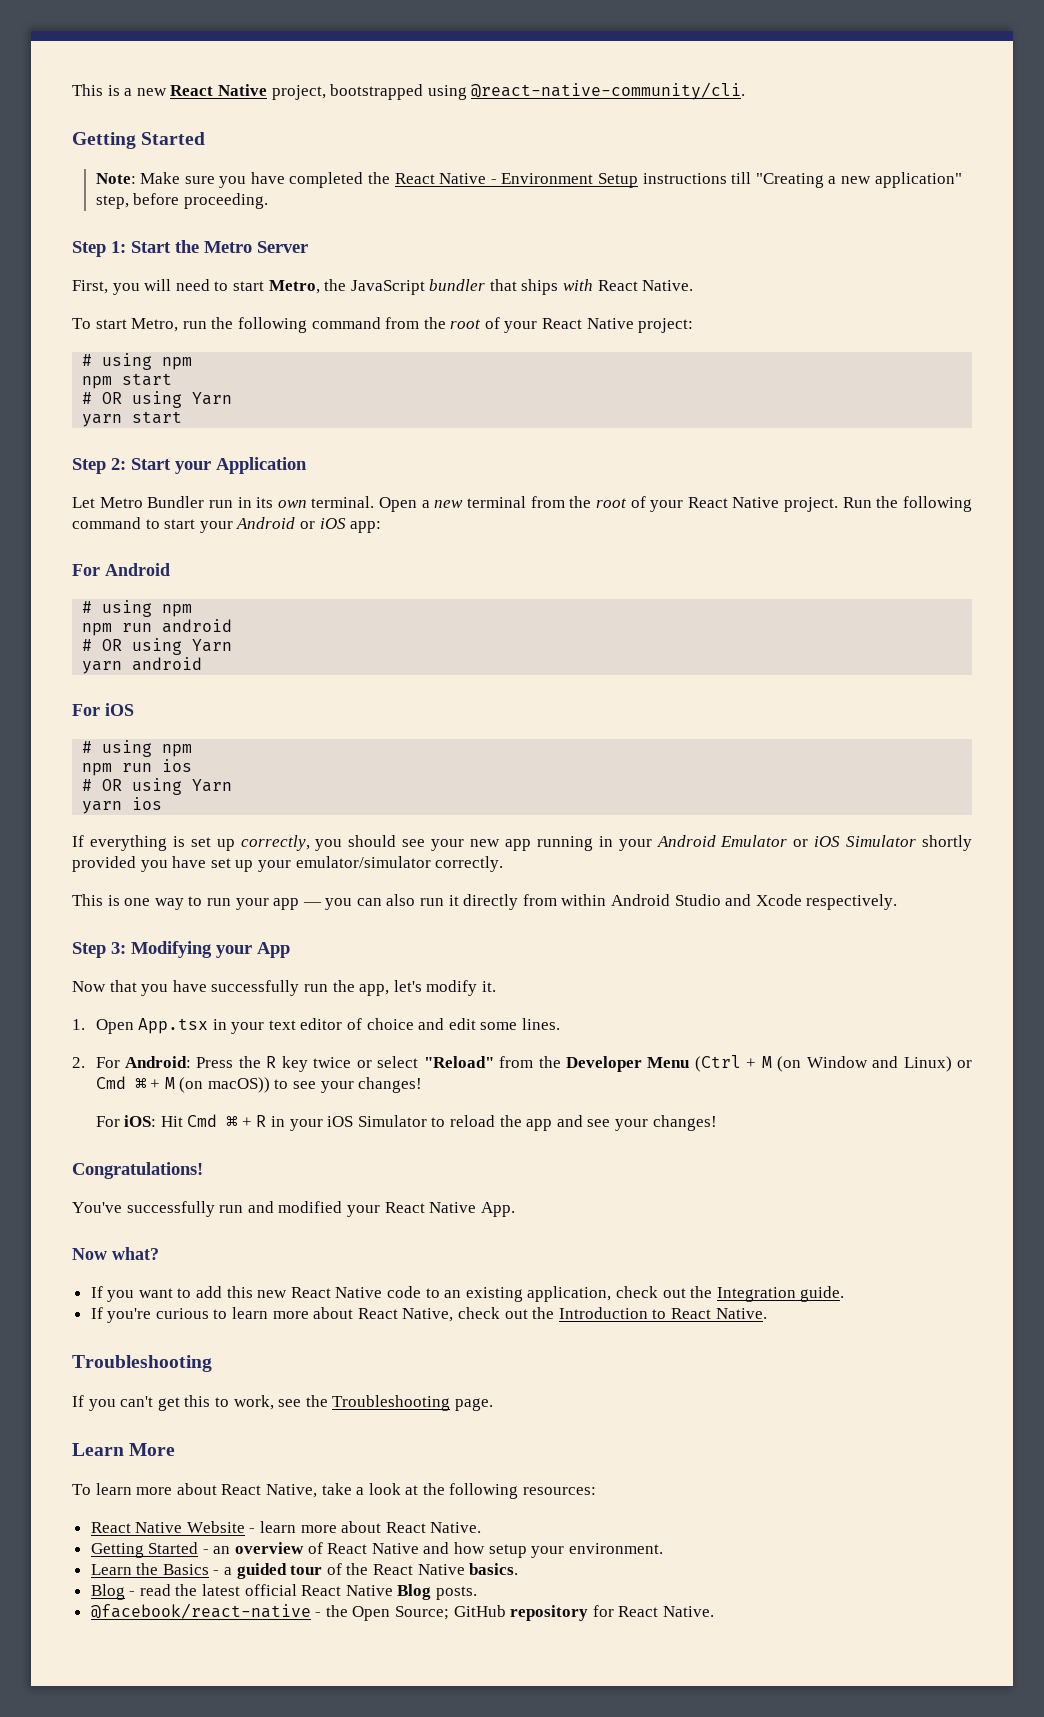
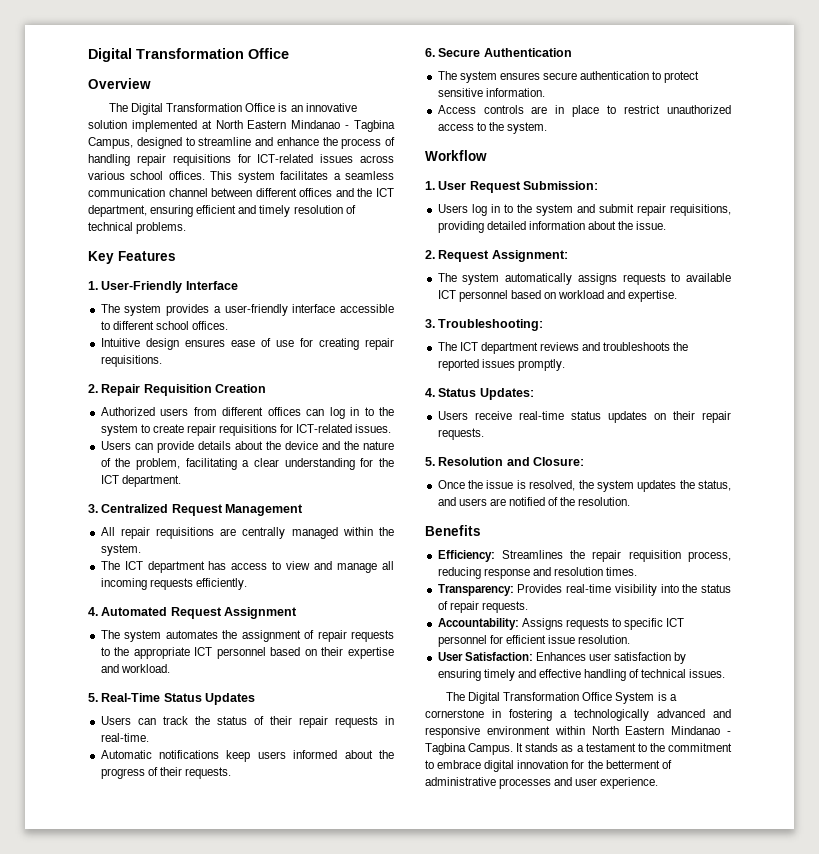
[72,82,746,100] [72,132,206,149] [95,172,962,188] [95,193,268,209] [72,240,308,257] [72,279,694,295] [72,317,694,333] [82,353,193,370] [82,373,173,389] [82,391,233,408] [82,411,183,427] [72,457,307,474] [72,496,972,512] [72,517,382,533] [72,563,170,576] [82,600,193,617] [82,619,233,636] [82,638,233,655] [82,657,203,674] [72,703,134,716] [82,740,193,757] [82,759,193,776] [82,778,233,795] [82,797,163,814] [72,835,972,851] [72,856,504,872] [72,894,898,910] [72,941,290,958] [72,980,496,996] [72,1018,561,1034] [72,1055,972,1072] [95,1076,423,1093] [95,1114,717,1131] [72,1162,203,1179] [72,1201,515,1217] [72,1247,159,1260] [90,1286,845,1302] [90,1307,767,1323] [72,1355,212,1372] [72,1395,493,1411] [72,1443,176,1456] [72,1483,597,1499] [90,1521,482,1533] [90,1542,663,1558] [90,1563,519,1579] [90,1584,478,1600] [90,1603,715,1621] This is a new React Native project, bootstrapped using @react-native-community/cli. // Getting Started // Note: Make sure you have completed the React Native - Environment Setup instructions till "Creating a new application" step, before proceeding. // Step 1: Start the Metro Server // First, you will need to start Metro, the JavaScript bundler that ships with React Native. // To start Metro, run the following command from the root of your React Native project: // # using npm // npm start // # OR using Yarn // yarn start // Step 2: Start your Application // Let Metro Bundler run in its own terminal. Open a new terminal from the root of your React Native project. Run the following command to start your Android or iOS app: // For Android // # using npm // npm run android // # OR using Yarn // yarn android // For iOS // # using npm // npm run ios // # OR using Yarn // yarn ios // If everything is set up correctly, you should see your new app running in your Android Emulator or iOS Simulator shortly provided you have set up your emulator/simulator correctly. // This is one way to run your app — you can also run it directly from within Android Studio and Xcode respectively. // Step 3: Modifying your App // Now that you have successfully run the app, let's modify it. // 1. Open App.tsx in your text editor of choice and edit some lines. // 2. For Android: Press the R key twice or select "Reload" from the Developer Menu (Ctrl + M (on Window and Linux) or Cmd ⌘ + M (on macOS)) to see your changes! // For iOS: Hit Cmd ⌘ + R in your iOS Simulator to reload the app and see your changes! // Congratulations! // You've successfully run and modified your React Native App. // Now what? // If you want to add this new React Native code to an existing application, check out the Integration guide. // If you're curious to learn more about React Native, check out the Introduction to React Native. // Troubleshooting // If you can't get this to work, see the Troubleshooting page. // Learn More // To learn more about React Native, take a look at the following resources: // React Native Website - learn more about React Native. // Getting Started - an overview of React Native and how setup your environment. // Learn the Basics - a guided tour of the React Native basics. // Blog - read the latest official React Native Blog posts. // @facebook/react-native - the Open Source; GitHub repository for React Native. -> [88,48,289,62] [88,78,151,89] [109,103,357,115] [88,120,395,132] [88,137,395,149] [88,154,395,166] [88,171,394,183] [88,188,394,197] [88,205,356,217] [88,222,187,234] [88,251,176,264] [88,281,238,293] [100,304,394,316] [100,321,228,330] [100,338,394,350] [100,355,162,367] [88,384,267,396] [100,407,395,419] [100,424,392,436] [100,441,394,453] [100,458,394,470] [100,475,181,487] [88,504,304,516] [100,527,394,539] [100,544,141,556] [100,561,394,573] [100,578,247,590] [88,607,298,619] [100,630,395,642] [100,647,394,659] [100,664,170,673] [88,693,256,705] [100,716,394,728] [100,733,149,742] [100,750,395,762] [100,767,231,779] [425,48,572,57] [437,71,700,83] [437,88,545,97] [437,105,731,117] [437,122,547,134] [425,150,487,161] [425,181,599,193] [437,204,731,216] [437,221,667,233] [425,250,568,262] [437,273,731,285] [437,290,678,302] [425,319,544,331] [437,342,689,354] [437,359,565,371] [425,388,534,400] [437,411,731,423] [437,428,484,440] [425,457,585,466] [437,480,731,492] [437,497,631,506] [425,525,481,536] [437,550,731,562] [437,567,638,579] [437,584,731,596] [437,601,528,613] [437,618,685,630] [437,635,631,647] [437,652,687,664] [437,669,726,681] [446,692,677,704] [425,709,731,721] [425,726,731,738] [425,743,732,755] [425,760,672,772] [425,777,659,789] Digital Transformation Office // Overview // The Digital Transformation Office is an innovative solution implemented at North Eastern Mindanao - Tagbina Campus, designed to streamline and enhance the process of handling repair requisitions for ICT-related issues across various school offices. This system facilitates a seamless communication channel between different offices and the ICT department, ensuring efficient and timely resolution of technical problems. // Key Features // 1. User-Friendly Interface // The system provides a user-friendly interface accessible to different school offices. // Intuitive design ensures ease of use for creating repair requisitions. // 2. Repair Requisition Creation // Authorized users from different offices can log in to the system to create repair requisitions for ICT-related issues. // Users can provide details about the device and the nature of the problem, facilitating a clear understanding for the ICT department. // 3. Centralized Request Management // All repair requisitions are centrally managed within the system. // The ICT department has access to view and manage all incoming requests efficiently. // 4. Automated Request Assignment // The system automates the assignment of repair requests to the appropriate ICT personnel based on their expertise and workload. // 5. Real-Time Status Updates // Users can track the status of their repair requests in real-time. // Automatic notifications keep users informed about the progress of their requests. // 6. Secure Authentication // The system ensures secure authentication to protect sensitive information. // Access controls are in place to restrict unauthorized access to the system. // Workflow // 1. User Request Submission: // Users log in to the system and submit repair requisitions, providing detailed information about the issue. // 2. Request Assignment: // The system automatically assigns requests to available ICT personnel based on workload and expertise. // 3. Troubleshooting: // The ICT department reviews and troubleshoots the reported issues promptly. // 4. Status Updates: // Users receive real-time status updates on their repair requests. // 5. Resolution and Closure: // Once the issue is resolved, the system updates the status, and users are notified of the resolution. // Benefits // Efficiency: Streamlines the repair requisition process, reducing response and resolution times. // Transparency: Provides real-time visibility into the status of repair requests. // Accountability: Assigns requests to specific ICT personnel for efficient issue resolution. // User Satisfaction: Enhances user satisfaction by ensuring timely and effective handling of technical issues. // The Digital Transformation Office System is a cornerstone in fostering a technologically advanced and responsive environment within North Eastern Mindanao - Tagbina Campus. It stands as a testament to the commitment to embrace digital innovation for the betterment of administrative processes and user experience.

